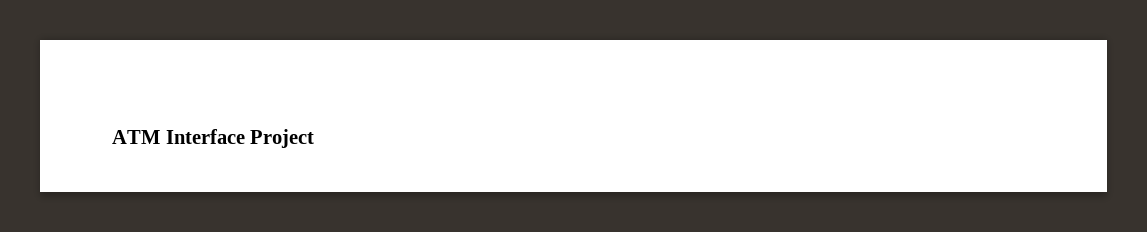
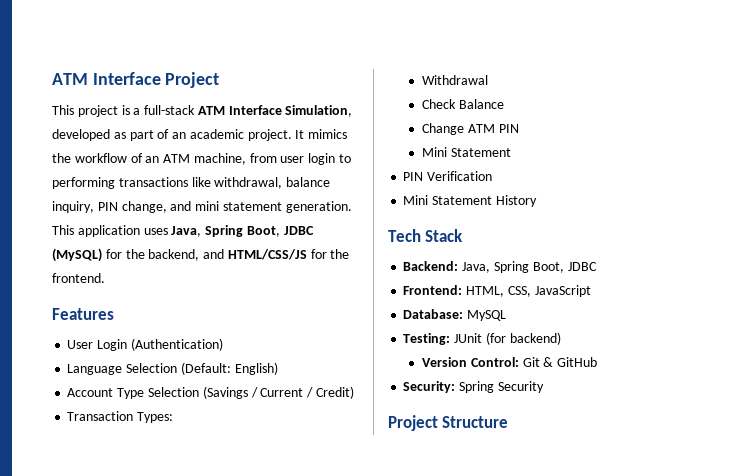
(315, 138) none -> [52,105,353,117] [52,129,348,141] [52,153,352,165] [52,177,331,189] [52,201,352,213] [52,225,314,237] [52,248,350,262] [52,273,105,283] [52,308,114,320] [67,338,223,351] [67,362,278,375] [67,386,354,399] [67,411,174,423] [421,75,488,85] [421,99,504,109] [421,123,519,135] [421,147,511,157] [403,171,493,181] [403,195,537,207] [388,229,464,242] [403,261,597,273] [403,285,591,297] [403,309,507,321] [403,332,561,345] [421,357,598,367] [403,381,544,393] [388,415,509,431] // This project is a full-stack ATM Interface Simulation, developed as part of an academic project. It mimics the workflow of an ATM machine, from user login to performing transactions like withdrawal, balance inquiry, PIN change, and mini statement generation. This application uses Java, Spring Boot, JDBC (MySQL) for the backend, and HTML/CSS/JS for the frontend. // Features // User Login (Authentication) // Language Selection (Default: English) // Account Type Selection (Savings / Current / Credit) // Transaction Types: // Withdrawal // Check Balance // Change ATM PIN // Mini Statement // PIN Verification // Mini Statement History // Tech Stack // Backend: Java, Spring Boot, JDBC // Frontend: HTML, CSS, JavaScript // Database: MySQL // Testing: JUnit (for backend) // Version Control: Git & GitHub // Security: Spring Security // Project Structure

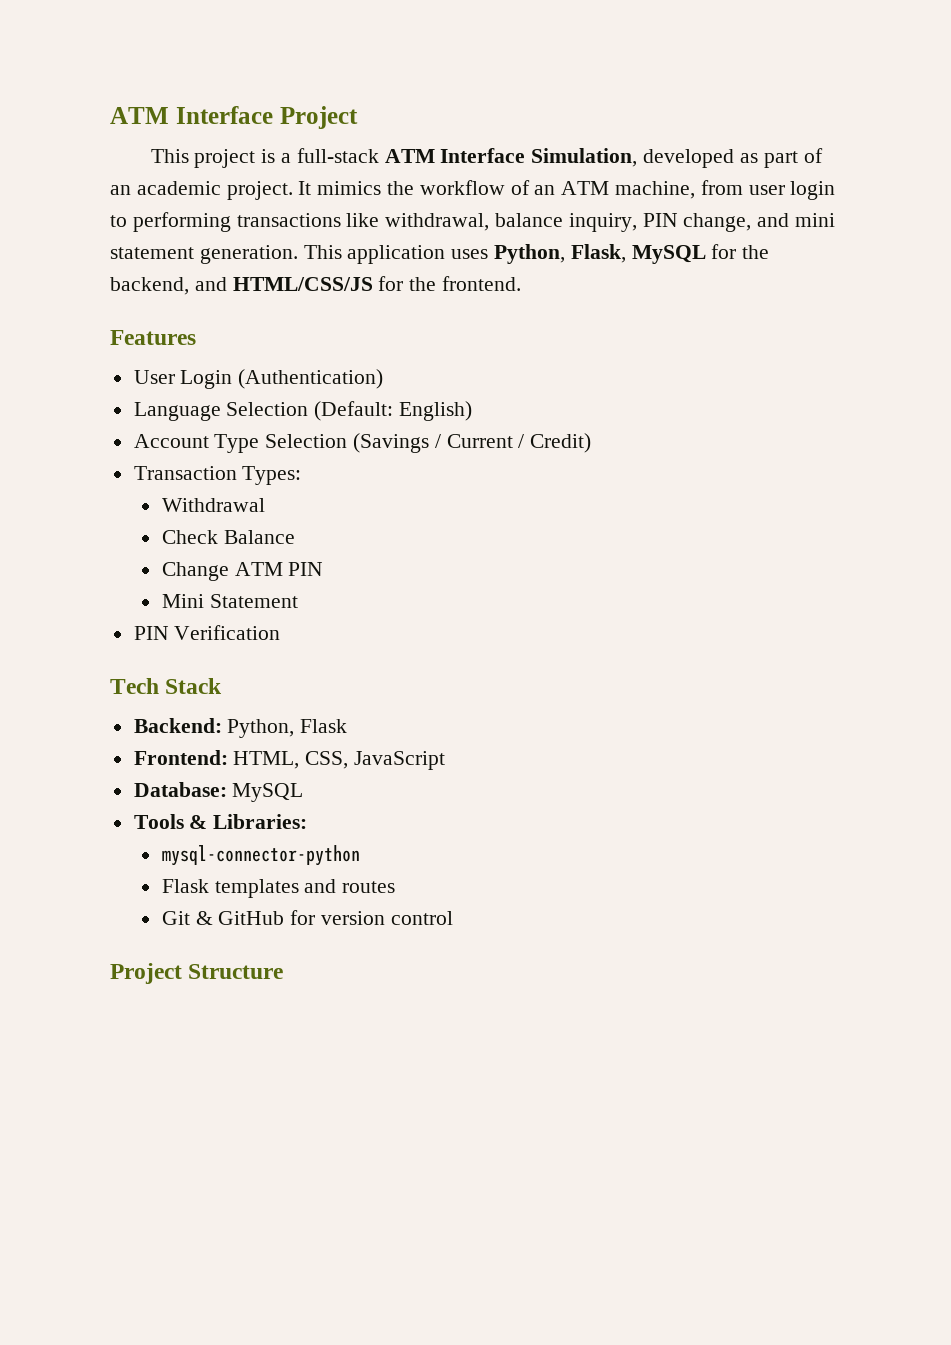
[171,225,314,237] [52,248,102,262] Java, Spring Boot, JDBC (MySQL) -> [494,244,706,264] Python, Flask, MySQL
[403,195,537,207] // Mini Statement History -> (281, 632) none
[462,261,597,273] Java, Spring Boot, JDBC -> [227,719,348,738] Python, Flask
[403,332,561,345] [421,357,519,367] Testing: JUnit (for backend) // Version Control: -> [133,814,308,829] [161,845,360,866] [161,879,396,898] Tools & Libraries: // mysql-connector-python // Flask templates and routes //
[403,381,544,393] // Security: Spring Security -> [290,910,453,925] for version control

